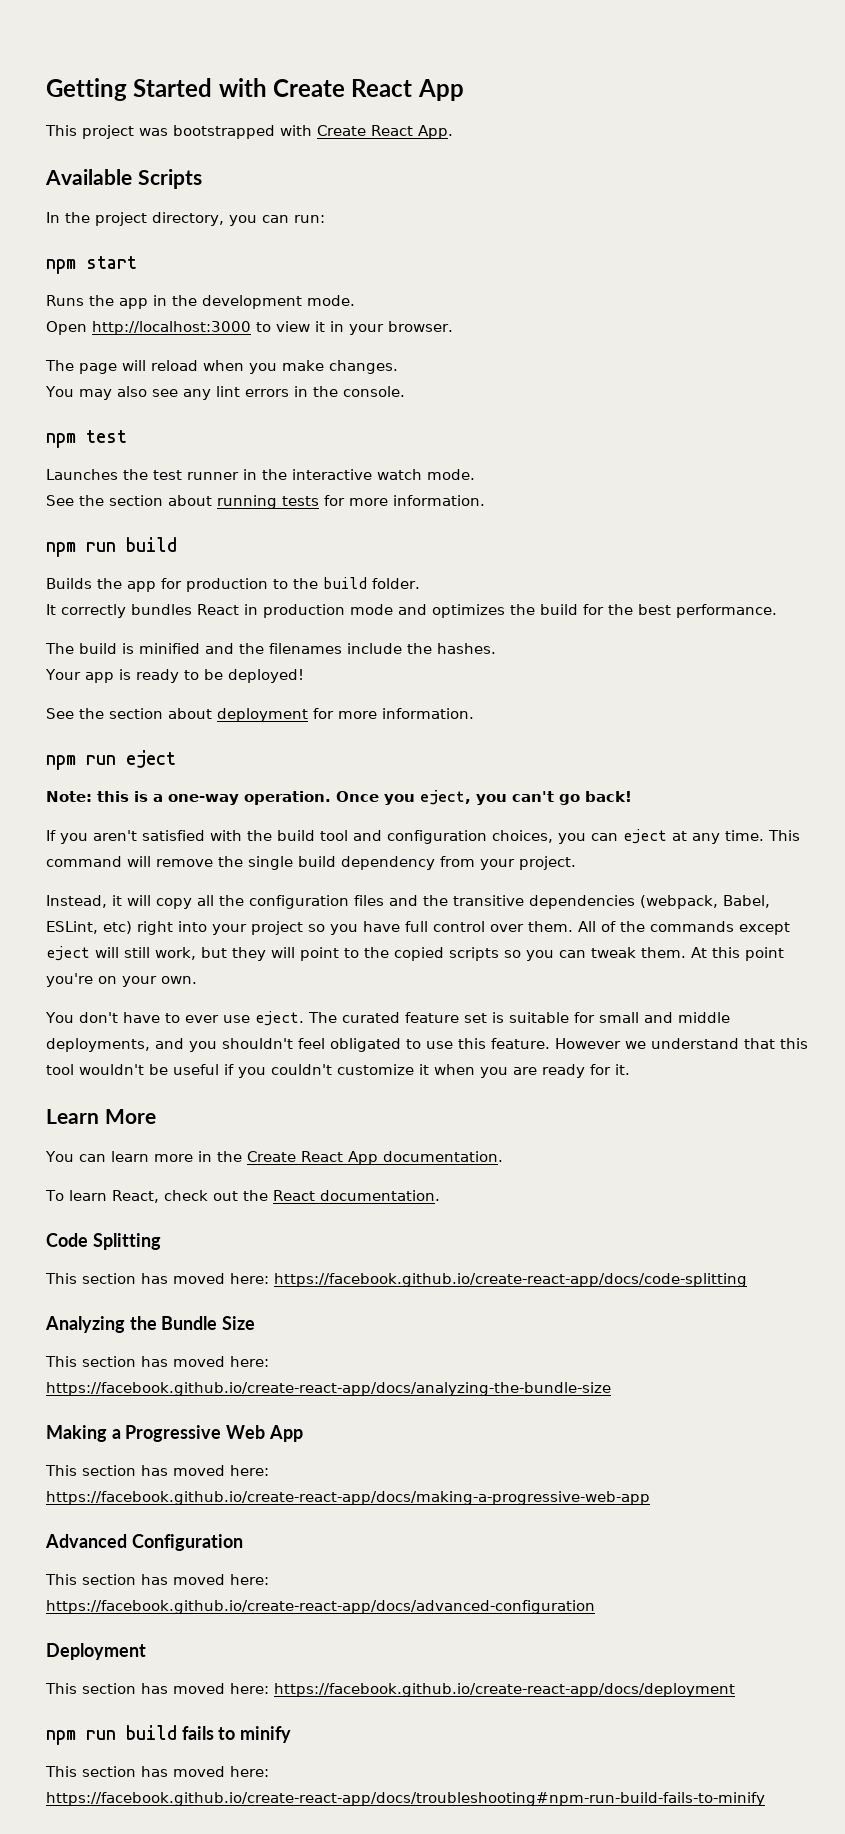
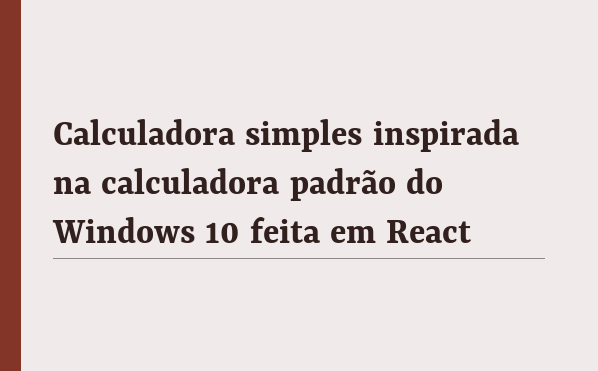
[46,78,464,101] [45,125,453,139] [45,169,202,189] [46,212,325,226] [46,256,137,274] [46,295,355,309] [46,321,453,335] [45,360,398,374] [45,386,405,400] [46,430,127,448] [46,469,475,480] [46,495,485,509] [46,537,177,557] [46,577,420,592] [46,604,777,618] [45,643,496,654] [45,669,304,683] [46,708,474,722] [46,750,176,770] [46,790,632,805] [46,829,800,844] [46,856,576,870] [46,895,770,909] [46,921,790,935] [46,946,784,961] [46,973,197,987] [45,1011,730,1026] [46,1038,808,1052] [46,1064,630,1078] [46,1109,156,1124] [45,1151,503,1165] [45,1190,440,1203] [46,1233,161,1250] [45,1273,747,1287] [45,1316,256,1333] [45,1356,269,1367] [46,1382,611,1396] [46,1425,303,1442] [45,1465,269,1476] [46,1491,650,1505] [45,1534,243,1551] [45,1574,269,1585] [46,1600,595,1614] [46,1643,146,1660] [45,1683,735,1697] [46,1725,292,1745] [45,1766,269,1777] [46,1792,765,1806] Getting Started with Create React App // This project was bootstrapped with Create React App. // Available Scripts // In the project directory, you can run: // npm start // Runs the app in the development mode. // Open http://localhost:3000 to view it in your browser. // The page will reload when you make changes. // You may also see any lint errors in the console. // npm test // Launches the test runner in the interactive watch mode. // See the section about running tests for more information. // npm run build // Builds the app for production to the build folder. // It correctly bundles React in production mode and optimizes the build for the best performance. // The build is minified and the filenames include the hashes. // Your app is ready to be deployed! // See the section about deployment for more information. // npm run eject // Note: this is a one-way operation. Once you eject, you can't go back! // If you aren't satisfied with the build tool and configuration choices, you can eject at any time. This command will remove the single build dependency from your project. // Instead, it will copy all the configuration files and the transitive dependencies (webpack, Babel, ESLint, etc) right into your project so you have full control over them. All of the commands except eject will still work, but they will point to the copied scripts so you can tweak them. At this point you're on your own. // You don't have to ever use eject. The curated feature set is suitable for small and middle deployments, and you shouldn't feel obligated to use this feature. However we understand that this tool wouldn't be useful if you couldn't customize it when you are ready for it. // Learn More // You can learn more in the Create React App documentation. // To learn React, check out the React documentation. // Code Splitting // This section has moved here: https://facebook.github.io/create-react-app/docs/code-splitting // Analyzing the Bundle Size // This section has moved here: https://facebook.github.io/create-react-app/docs/analyzing-the-bundle-size // Making a Progressive Web App // This section has moved here: https://facebook.github.io/create-react-app/docs/making-a-progressive-web-app // Advanced Configuration // This section has moved here: https://facebook.github.io/create-react-app/docs/advanced-configuration // Deployment // This section has moved here: https://facebook.github.io/create-react-app/docs/deployment // npm run build fails to minify // This section has moved here: https://facebook.github.io/create-react-app/docs/troubleshooting#npm-run-build-fails-to-minify -> [53,119,519,152] [53,168,443,201] [52,217,472,243] Calculadora simples inspirada na calculadora padrão do Windows 10 feita em React

